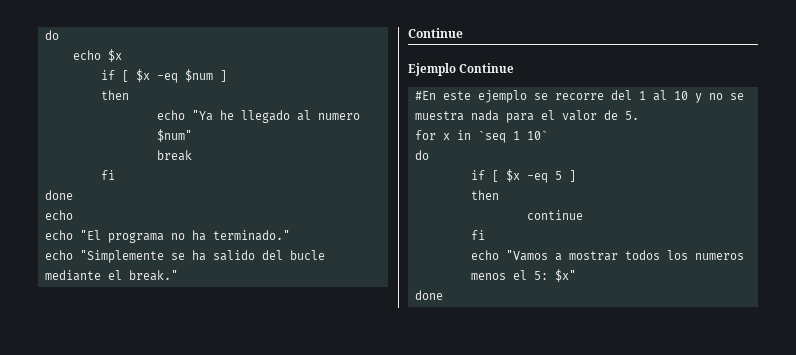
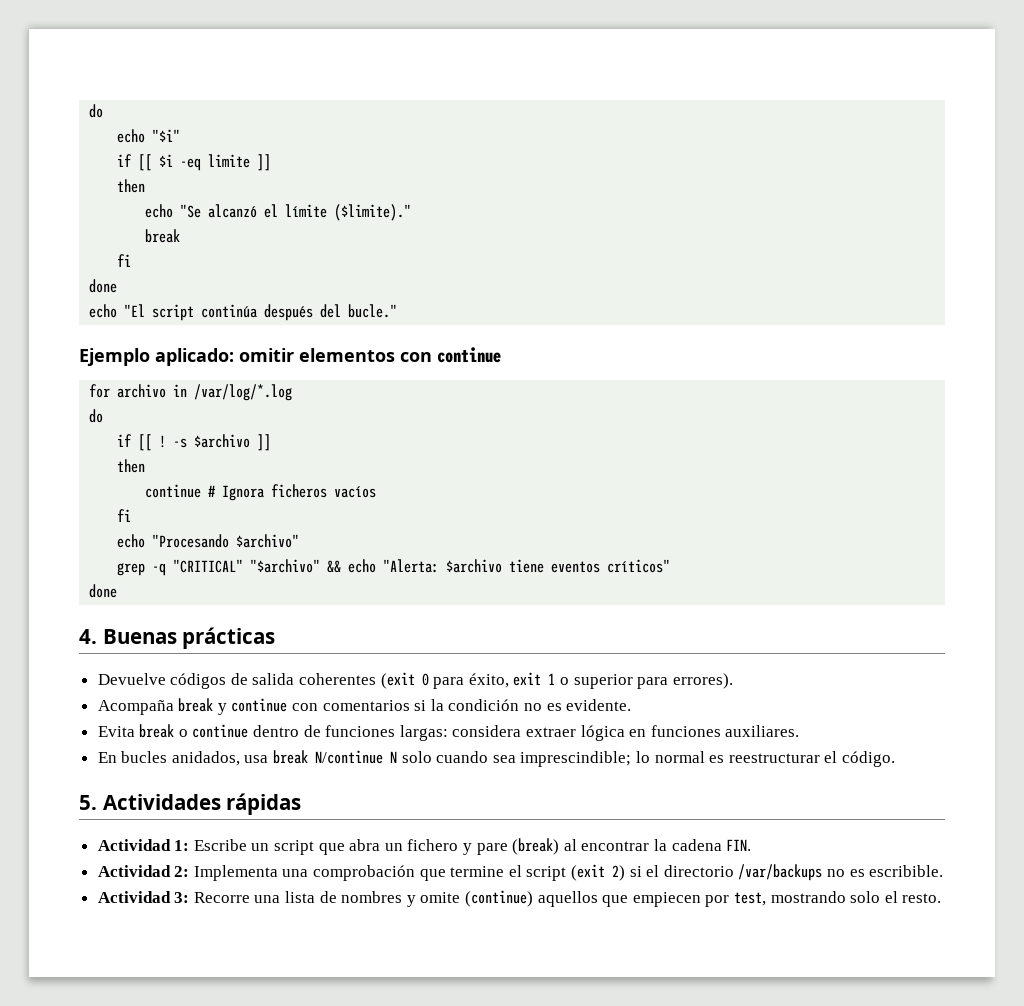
[107,49,122,62] [100,69,227,83] [100,90,129,100] [156,110,360,123] [156,129,192,142] [156,150,192,161] [100,170,115,180] [44,190,73,200] [44,210,73,220] [44,230,290,243] [44,250,325,263] [44,270,178,281] [408,28,463,38] [408,63,515,76] [414,90,744,103] [414,110,639,123] [414,130,548,143] [414,150,429,160] [470,169,576,183] [470,190,499,200] [526,210,583,220] [470,230,485,240] [470,250,744,261] [470,269,576,282] [414,290,443,300] $x // if [ $x -eq $num ] // then // echo "Ya he llegado al numero $num" // break // fi // done // echo // echo "El programa no ha terminado." // echo "Simplemente se ha salido del bucle mediante el break." // Continue // Ejemplo Continue // #En este ejemplo se recorre del 1 al 10 y no se muestra nada para el valor de 5. // for x in `seq 1 10` // do // if [ $x -eq 5 ] // then // continue // fi // echo "Vamos a mostrar todos los numeros menos el 5: $x" // done -> [152,129,181,142] [117,154,272,171] [117,179,146,193] [145,204,412,221] [145,229,181,243] [117,254,132,267] [89,279,118,293] [89,304,398,321] [79,347,501,366] [89,384,293,401] [89,409,104,423] [117,434,272,451] [117,459,146,473] [145,484,377,501] [117,509,132,522] [117,534,300,548] [117,559,671,576] [89,584,118,598] [79,627,276,649] [97,672,733,689] [97,698,632,715] [97,724,800,741] [97,750,895,767] [79,793,302,815] [97,838,752,855] [97,864,944,881] [97,890,942,907] "$i" // if [[ $i -eq limite ]] // then // echo "Se alcanzó el límite ($limite)." // break // fi // done // echo "El script continúa después del bucle." // Ejemplo aplicado: omitir elementos con continue // for archivo in /var/log/*.log // do // if [[ ! -s $archivo ]] // then // continue # Ignora ficheros vacíos // fi // echo "Procesando $archivo" // grep -q "CRITICAL" "$archivo" && echo "Alerta: $archivo tiene eventos críticos" // done // 4. Buenas prácticas // Devuelve códigos de salida coherentes (exit 0 para éxito, exit 1 o superior para errores). // Acompaña break y continue con comentarios si la condición no es evidente. // Evita break o continue dentro de funciones largas: considera extraer lógica en funciones auxiliares. // En bucles anidados, usa break N/continue N solo cuando sea imprescindible; lo normal es reestructurar el código. // 5. Actividades rápidas // Actividad 1: Escribe un script que abra un fichero y pare (break) al encontrar la cadena FIN. // Actividad 2: Implementa una comprobación que termine el script (exit 2) si el directorio /var/backups no es escribible. // Actividad 3: Recorre una lista de nombres y omite (continue) aquellos que empiecen por test, mostrando solo el resto.

